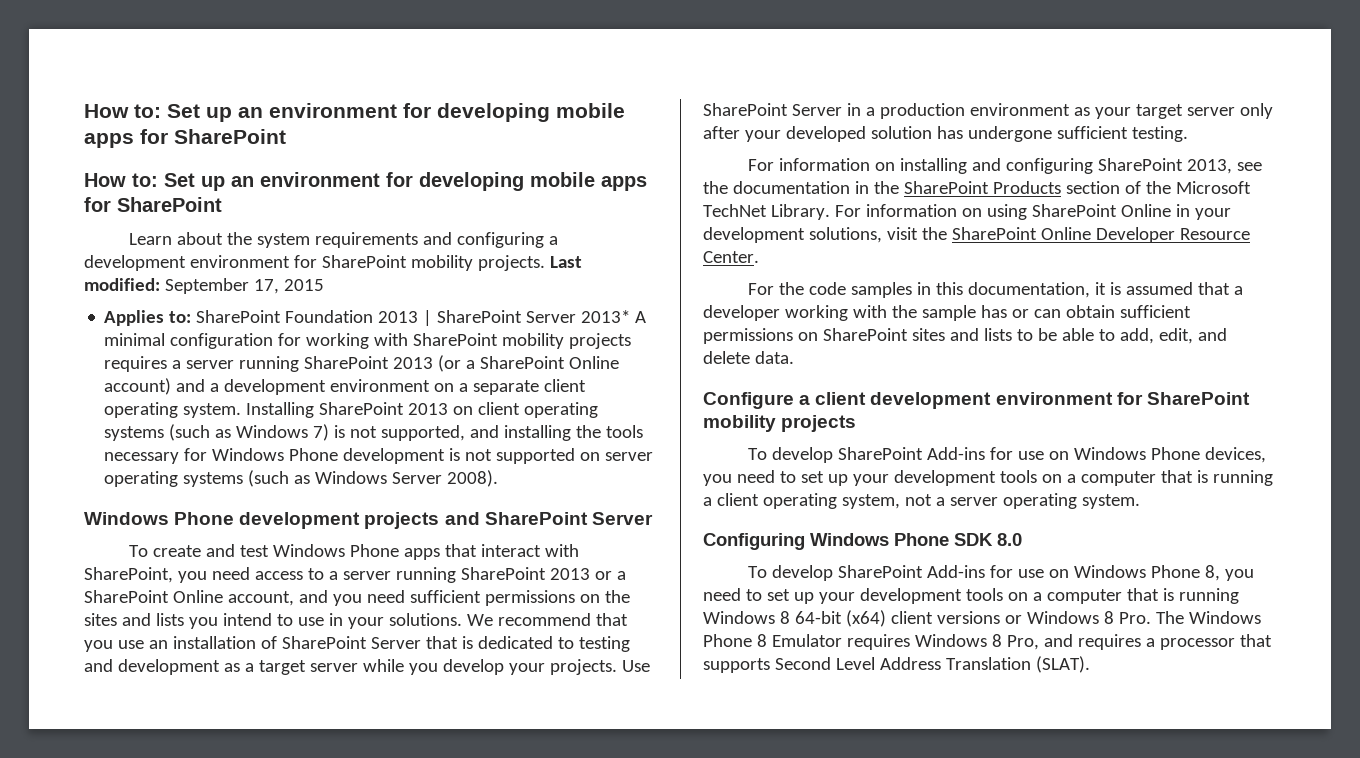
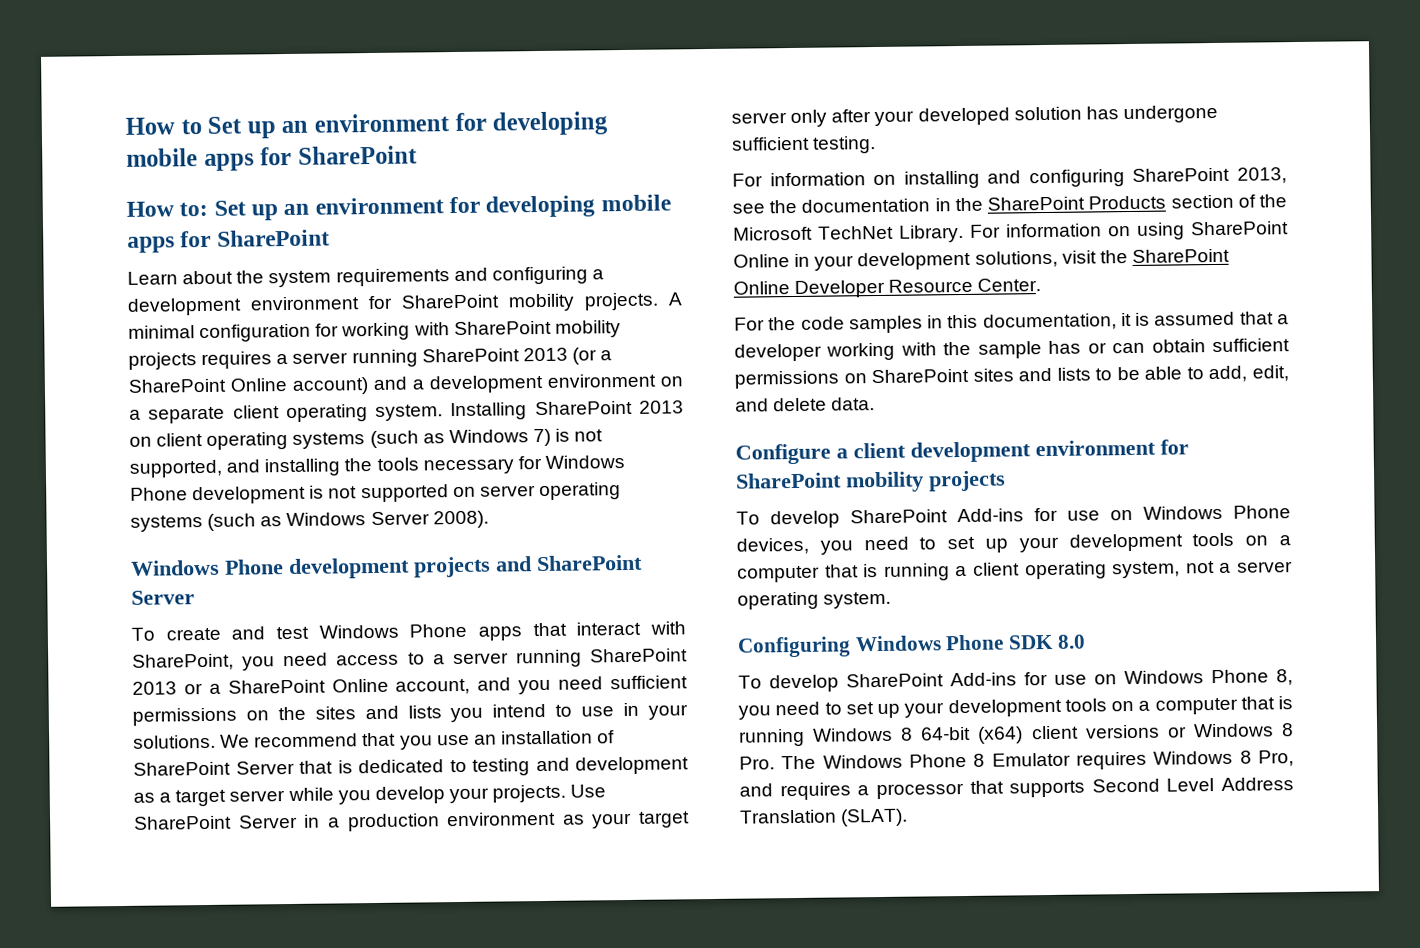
[84,104,161,118] How to: -> [125,117,202,135] How to
[549,256,582,268] [84,278,324,294] [104,310,631,326] Last modified: September 17, 2015 // Applies to: SharePoint Foundation 2013 | SharePoint Server 2013* -> (659, 301) none

